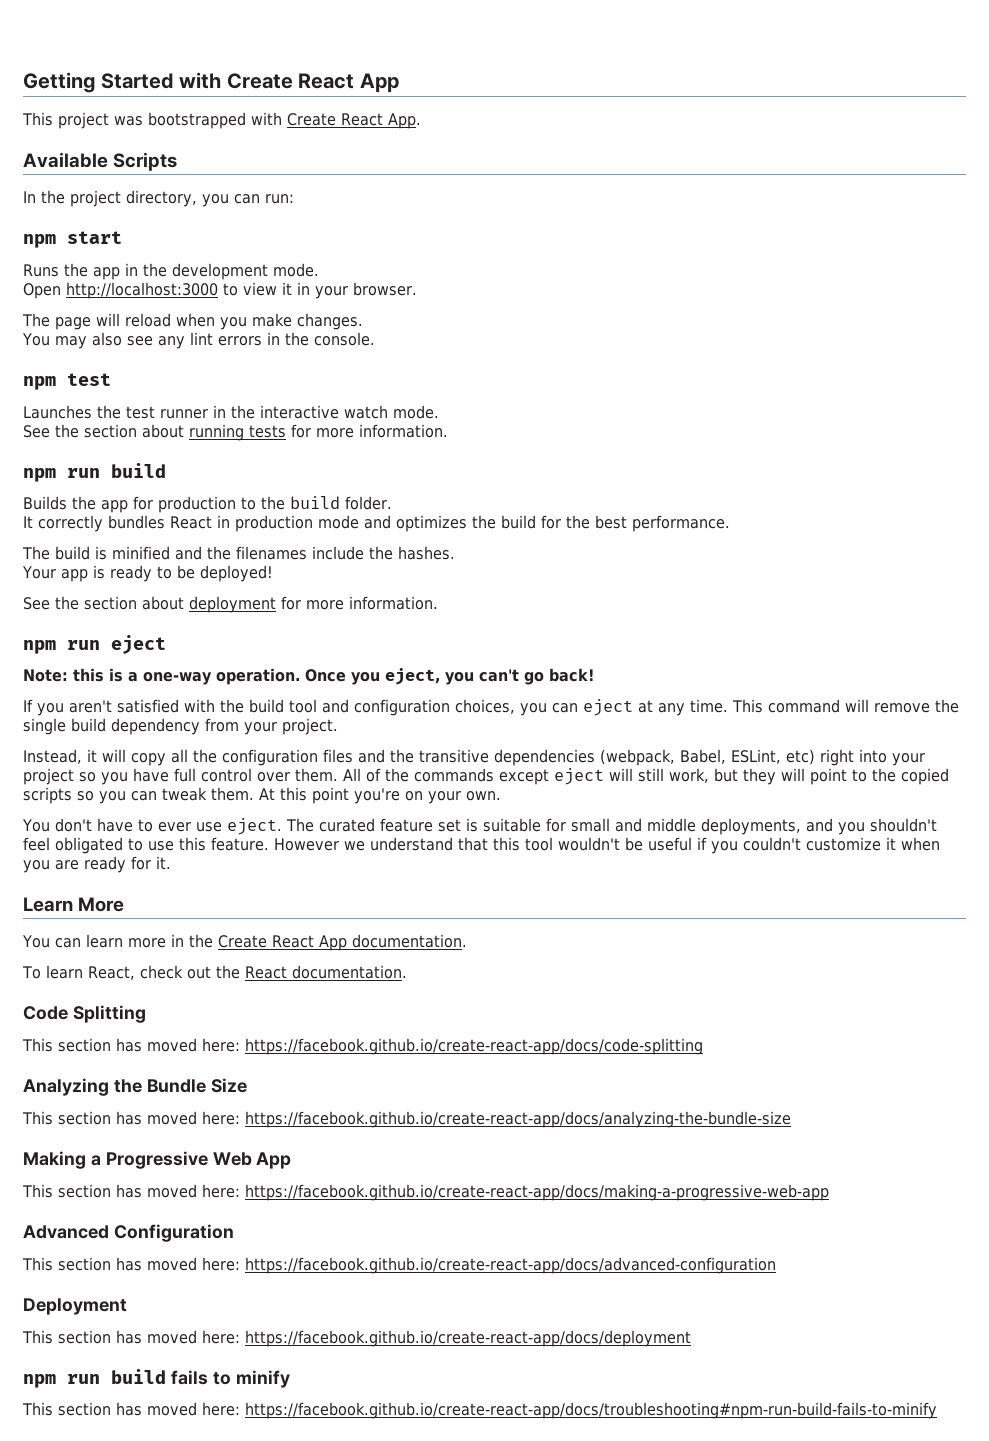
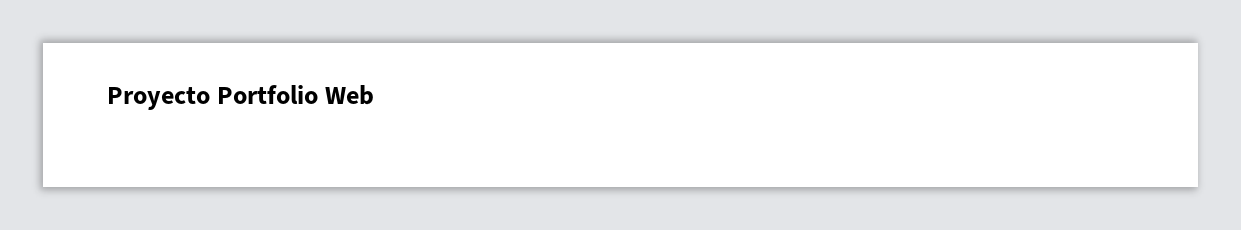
[23,72,399,93] [22,112,421,129] [23,152,178,171] [23,190,294,207] [23,231,122,248] [23,263,319,280] [23,282,417,299] [22,313,363,330] [22,332,375,349] [23,373,111,390] [23,405,439,419] [23,424,448,441] [23,463,166,482] [23,496,392,513] [23,515,730,532] [22,546,455,560] [22,565,273,582] [23,596,438,613] [23,635,166,654] [23,668,595,685] [23,699,959,716] [23,718,338,735] [23,749,925,766] [23,768,949,785] [23,787,501,804] [22,818,937,835] [23,837,940,854] [23,856,171,873] [23,897,125,912] [22,934,467,951] [22,965,407,980] [23,1005,146,1023] [22,1038,703,1055] [23,1078,247,1096] [22,1111,791,1128] [23,1151,292,1169] [22,1184,829,1201] [23,1224,234,1242] [22,1257,776,1274] [23,1298,127,1315] [22,1330,691,1347] [23,1369,290,1388] [22,1402,937,1419] Getting Started with Create React App // This project was bootstrapped with Create React App. // Available Scripts // In the project directory, you can run: // npm start // Runs the app in the development mode. // Open http://localhost:3000 to view it in your browser. // The page will reload when you make changes. // You may also see any lint errors in the console. // npm test // Launches the test runner in the interactive watch mode. // See the section about running tests for more information. // npm run build // Builds the app for production to the build folder. // It correctly bundles React in production mode and optimizes the build for the best performance. // The build is minified and the filenames include the hashes. // Your app is ready to be deployed! // See the section about deployment for more information. // npm run eject // Note: this is a one-way operation. Once you eject, you can't go back! // If you aren't satisfied with the build tool and configuration choices, you can eject at any time. This command will remove the single build dependency from your project. // Instead, it will copy all the configuration files and the transitive dependencies (webpack, Babel, ESLint, etc) right into your project so you have full control over them. All of the commands except eject will still work, but they will point to the copied scripts so you can tweak them. At this point you're on your own. // You don't have to ever use eject. The curated feature set is suitable for small and middle deployments, and you shouldn't feel obligated to use this feature. However we understand that this tool wouldn't be useful if you couldn't customize it when you are ready for it. // Learn More // You can learn more in the Create React App documentation. // To learn React, check out the React documentation. // Code Splitting // This section has moved here: https://facebook.github.io/create-react-app/docs/code-splitting // Analyzing the Bundle Size // This section has moved here: https://facebook.github.io/create-react-app/docs/analyzing-the-bundle-size // Making a Progressive Web App // This section has moved here: https://facebook.github.io/create-react-app/docs/making-a-progressive-web-app // Advanced Configuration // This section has moved here: https://facebook.github.io/create-react-app/docs/advanced-configuration // Deployment // This section has moved here: https://facebook.github.io/create-react-app/docs/deployment // npm run build fails to minify // This section has moved here: https://facebook.github.io/create-react-app/docs/troubleshooting#npm-run-build-fails-to-minify -> [107,85,375,110] Proyecto Portfolio Web

